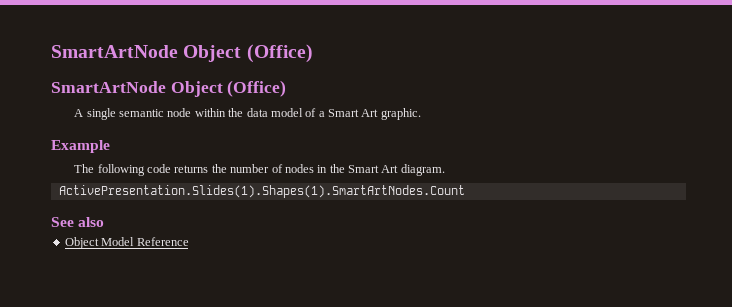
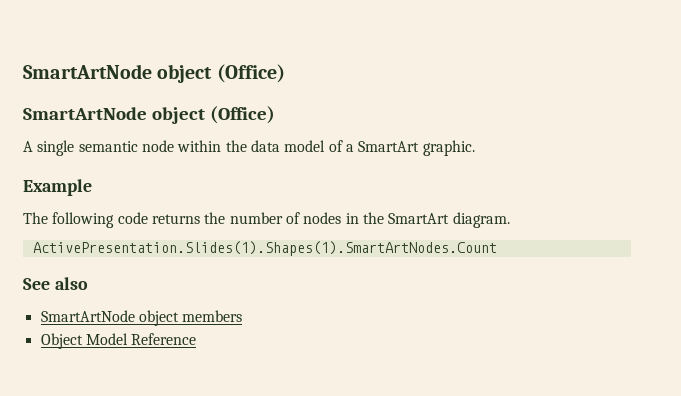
[51,45,242,62] SmartArtNode Object -> [23,64,213,83] SmartArtNode object
[170,81,223,97] Object -> [151,107,205,124] object
[327,109,379,117] Smart Art -> [358,141,420,152] SmartArt
[347,165,399,173] Smart Art -> [388,213,450,224] SmartArt
(105, 222) none -> [40,310,243,326] // SmartArtNode object members

